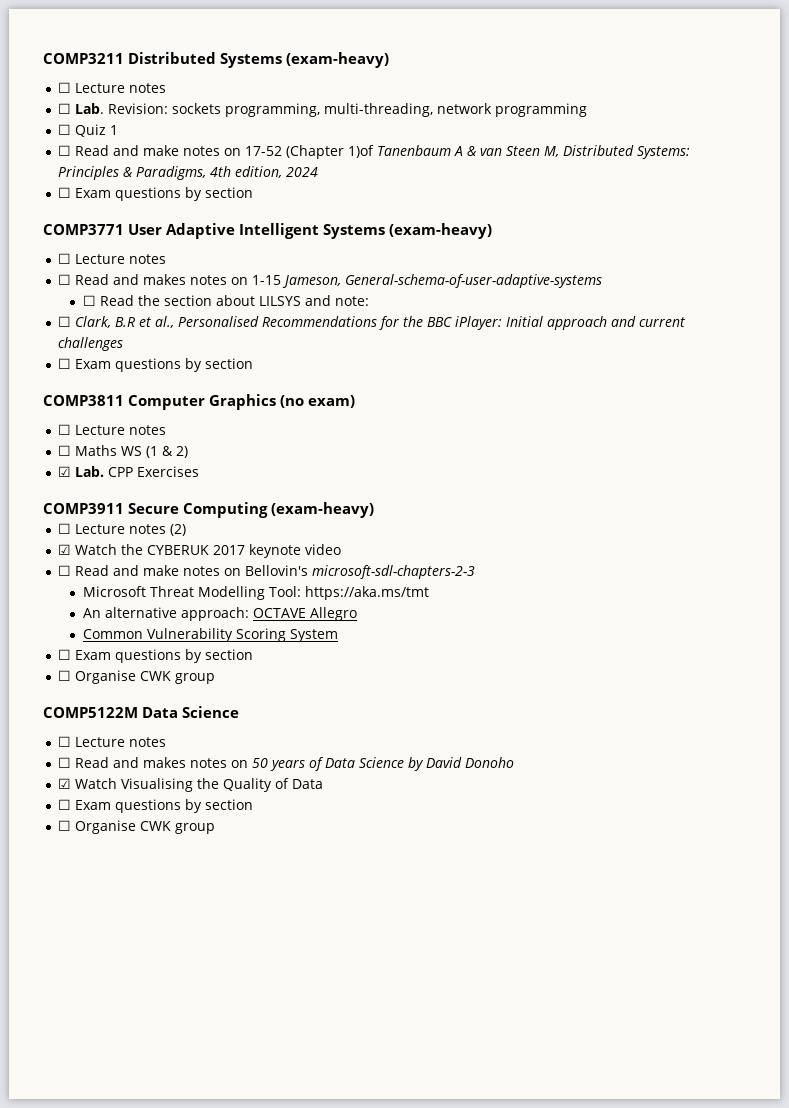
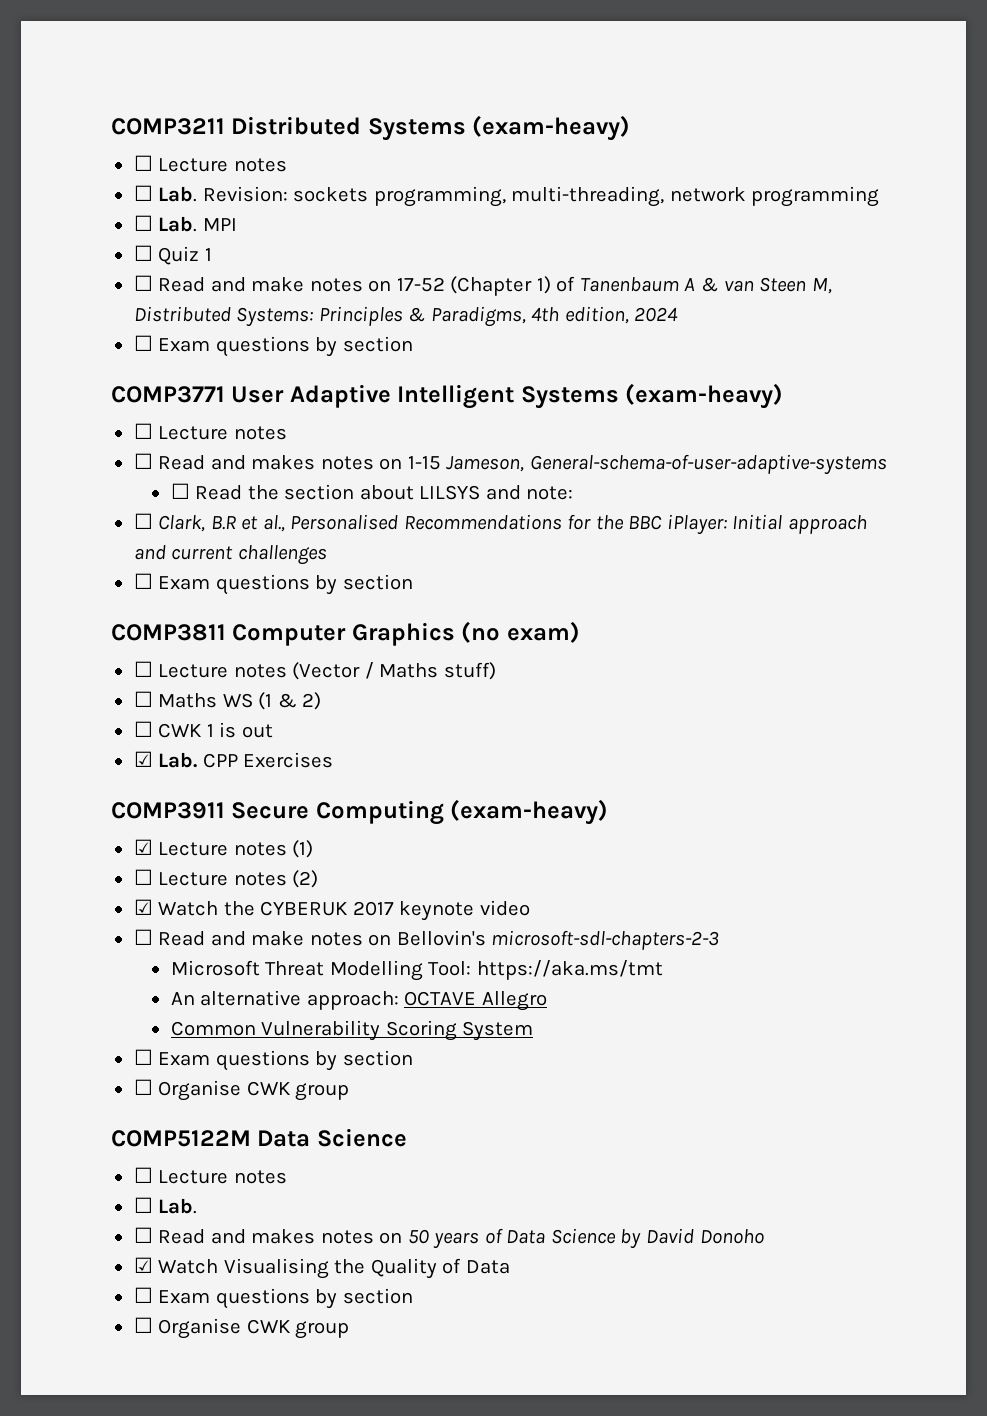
(587, 110) none -> [133,215,237,232] // ☐ Lab. MPI
[347,145,374,158] 1)of -> [536,276,576,294] 1) of
(166, 430) none -> [292,662,496,680] (Vector / Maths stuff)
(188, 452) none -> [133,721,273,738] // ☐ CWK 1 is out
(375, 510) none -> [133,839,314,858] // ☑ Lecture notes (1)
(166, 742) none -> [133,1197,198,1214] // ☐ Lab.

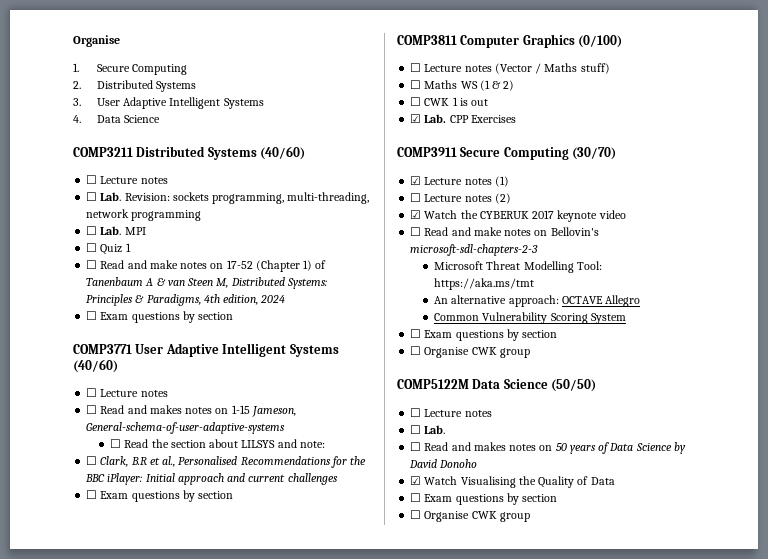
(111, 126) none -> [73,35,120,47] [73,63,188,75] [73,80,197,92] [73,97,264,109] [73,115,161,123] Organise // 1. Secure Computing // 2. Distributed Systems // 3. User Adaptive Intelligent Systems // 4. Data Science //
[472,115,631,141] (exam-heavy) -> [260,146,306,160] (40/60)
[625,383,784,409] (exam-heavy) -> [73,359,118,373] (40/60)
[461,621,580,643] (no exam) -> [578,35,623,48] (0/100)
[450,799,609,825] (exam-heavy) -> [572,147,617,160] (30/70)
(407, 1137) none -> [551,379,597,392] (50/50)

